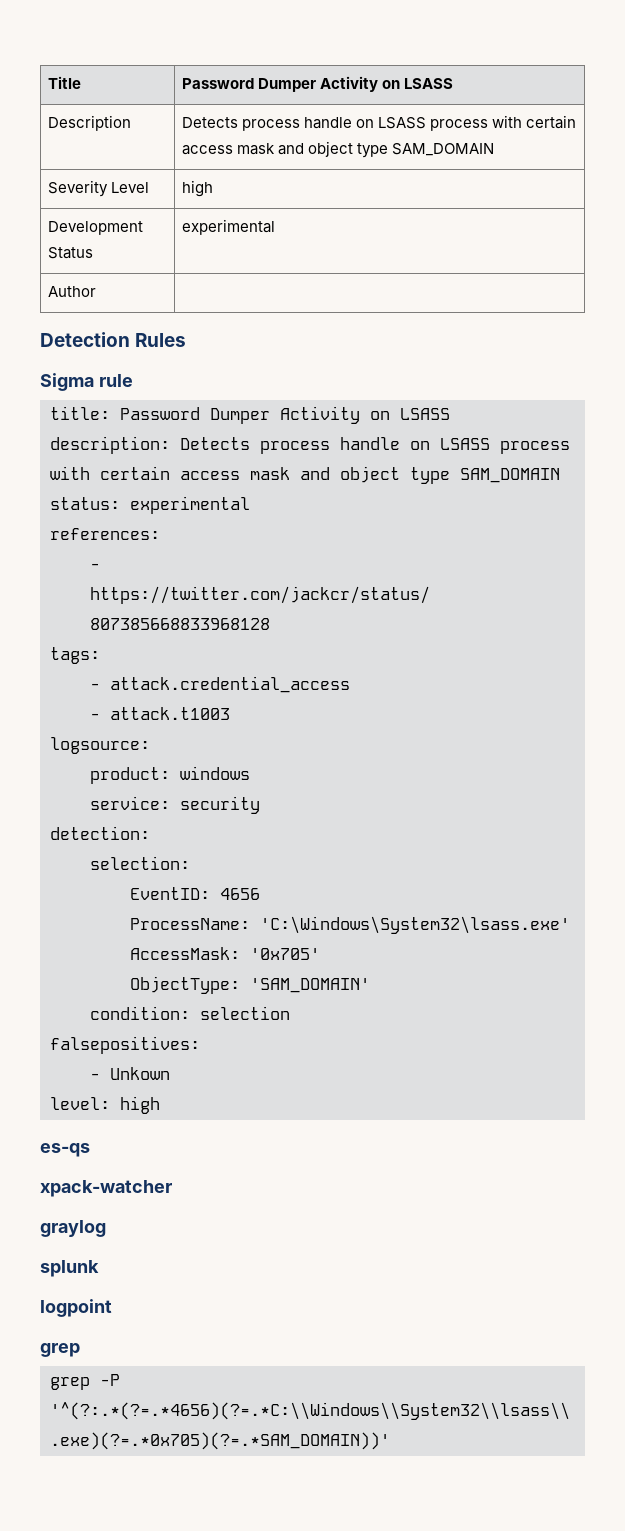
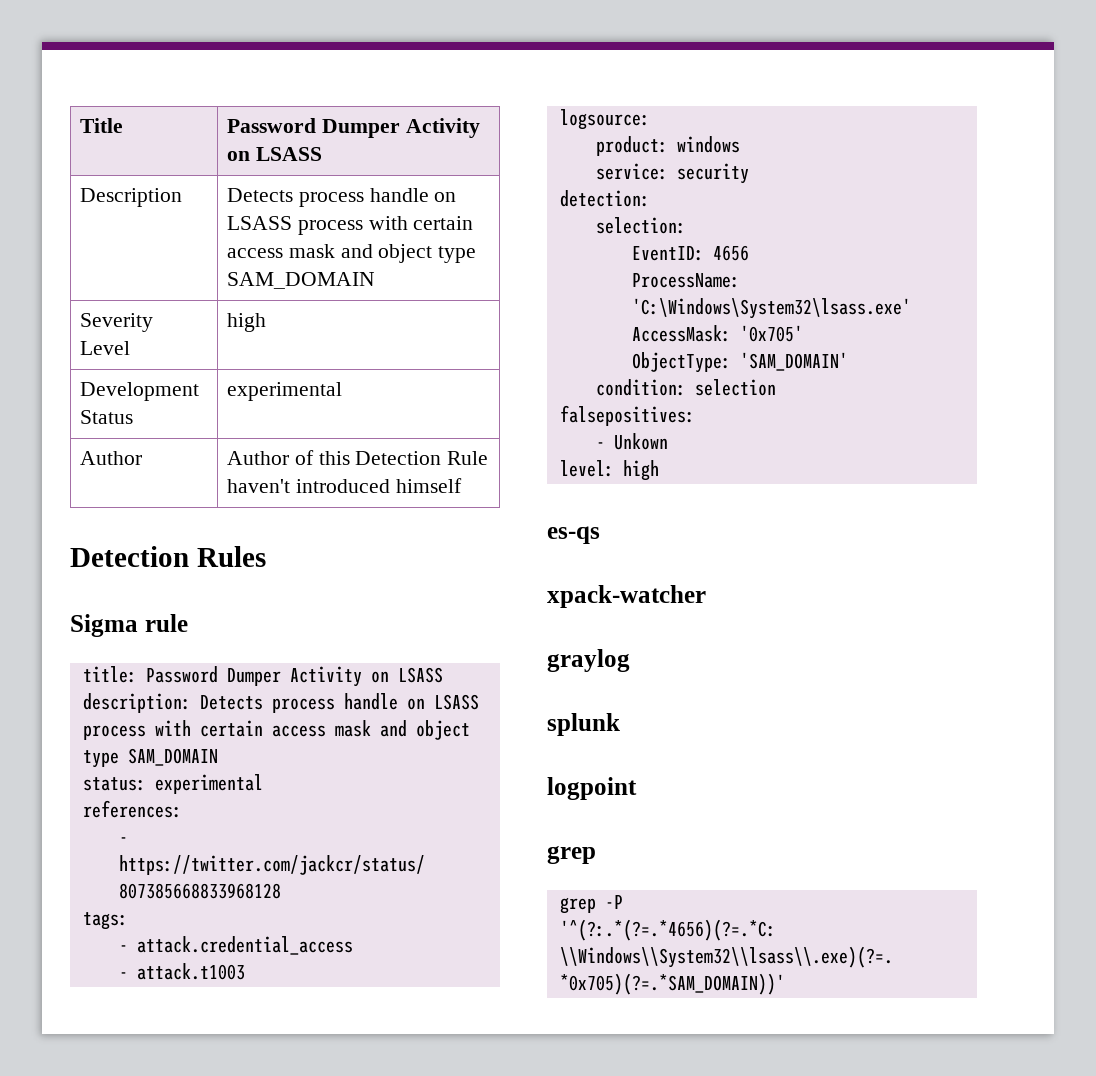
(96, 291) none -> [226,450,489,465] [226,478,462,493] Author of this Detection Rule haven't introduced himself

